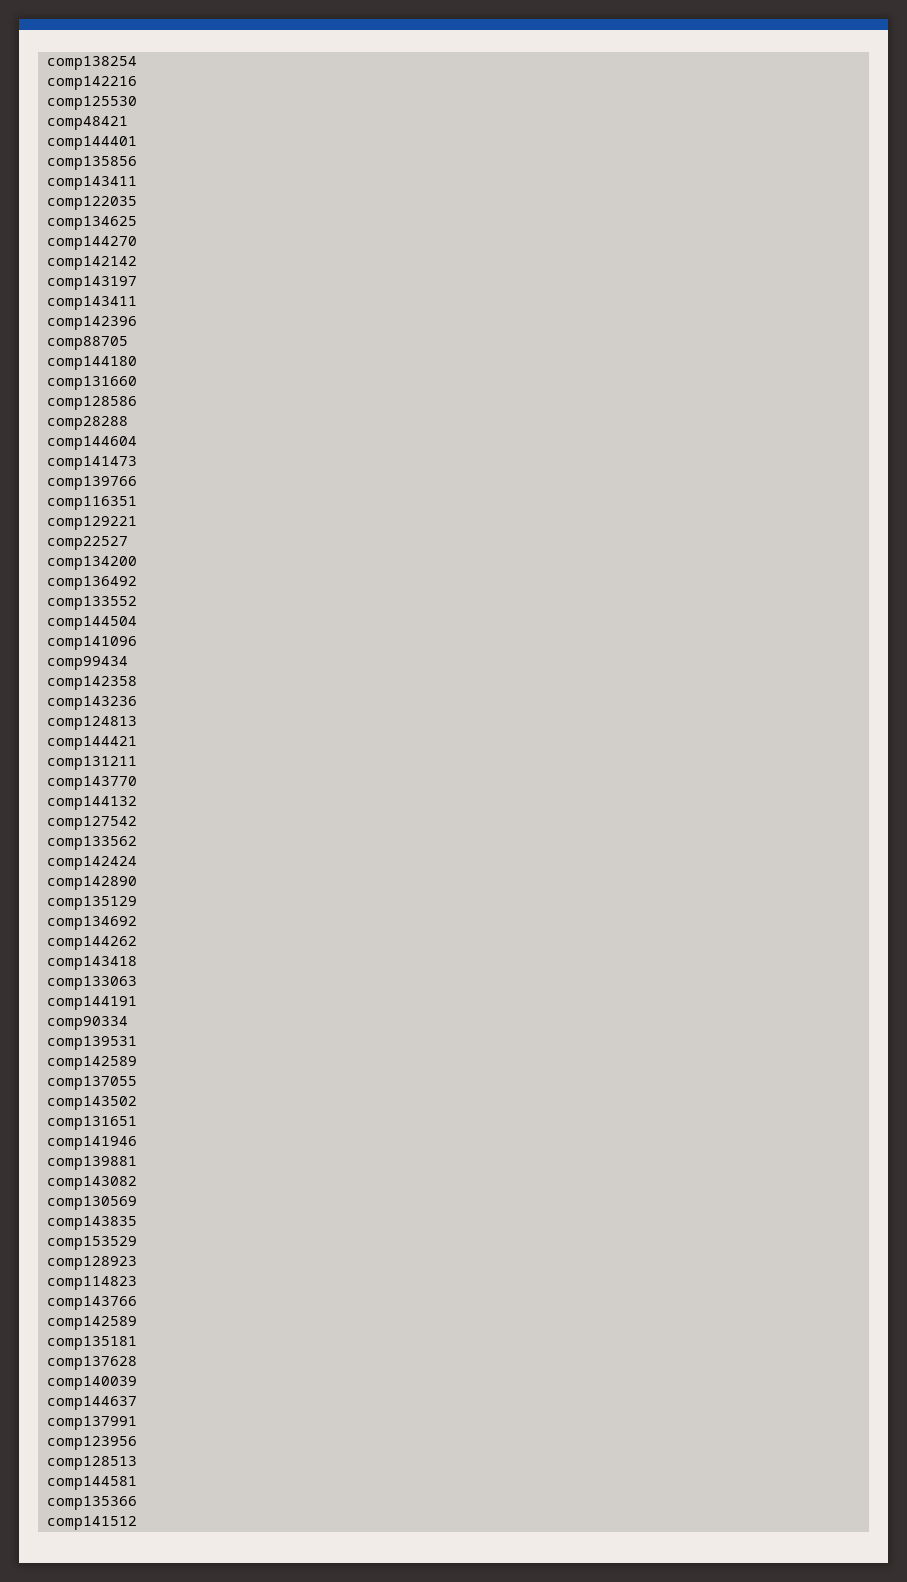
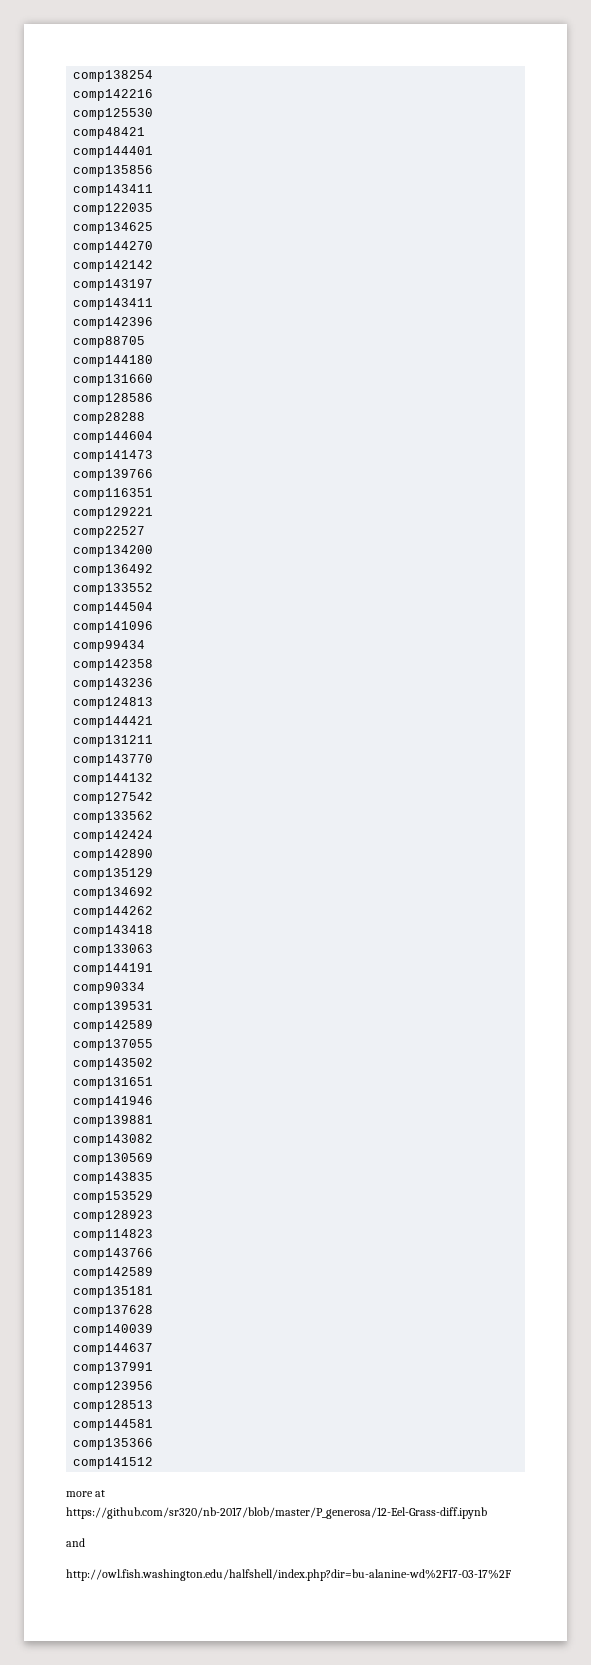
(137, 1523) none -> [66,1490,106,1497] [66,1507,487,1519] [66,1538,85,1547] [66,1569,511,1581] // more at https://github.com/sr320/nb-2017/blob/master/P_generosa/12-Eel-Grass-diff.ipynb // and // http://owl.fish.washington.edu/halfshell/index.php?dir=bu-alanine-wd%2F17-03-17%2F

